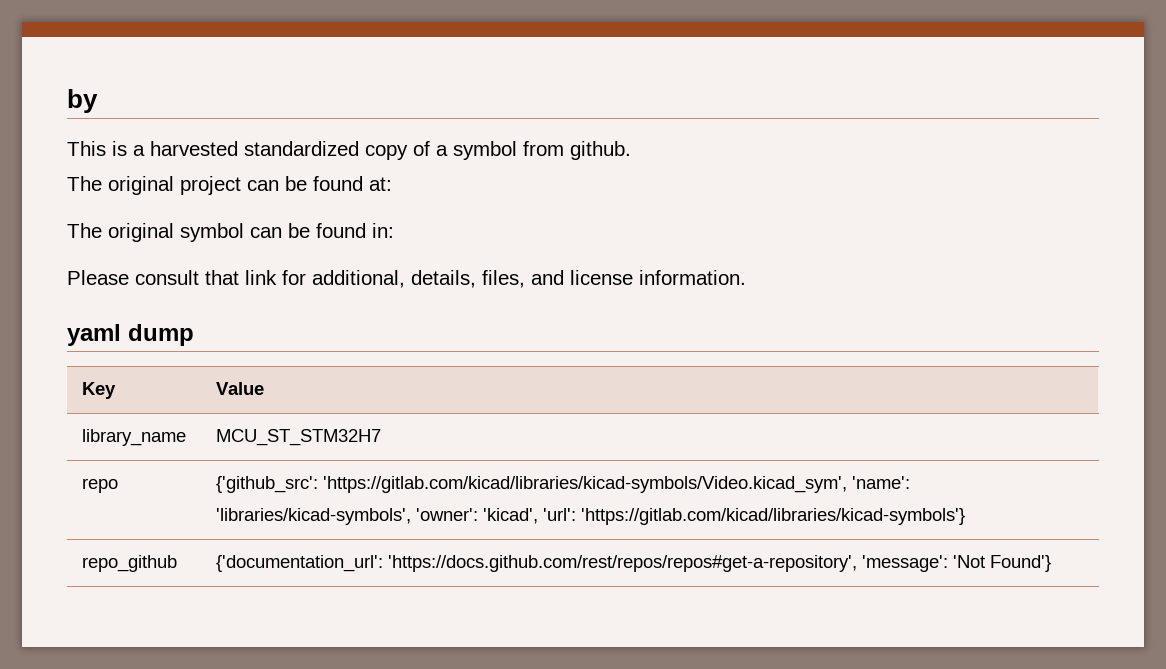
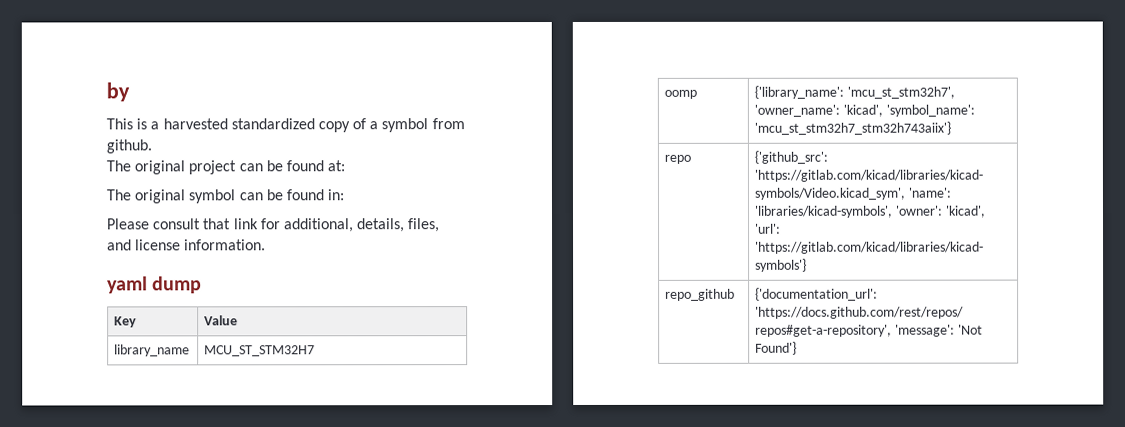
(381, 437) none -> [664,89,698,99] [754,85,956,99] [754,104,975,117] [754,121,952,135] // oomp | {'library_name': 'mcu_st_stm32h7', 'owner_name': 'kicad', 'symbol_name': 'mcu_st_stm32h7_stm32h743aiix'}

